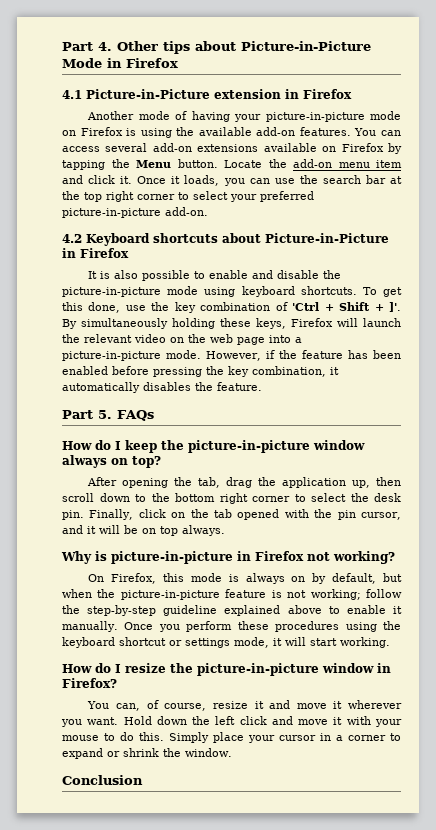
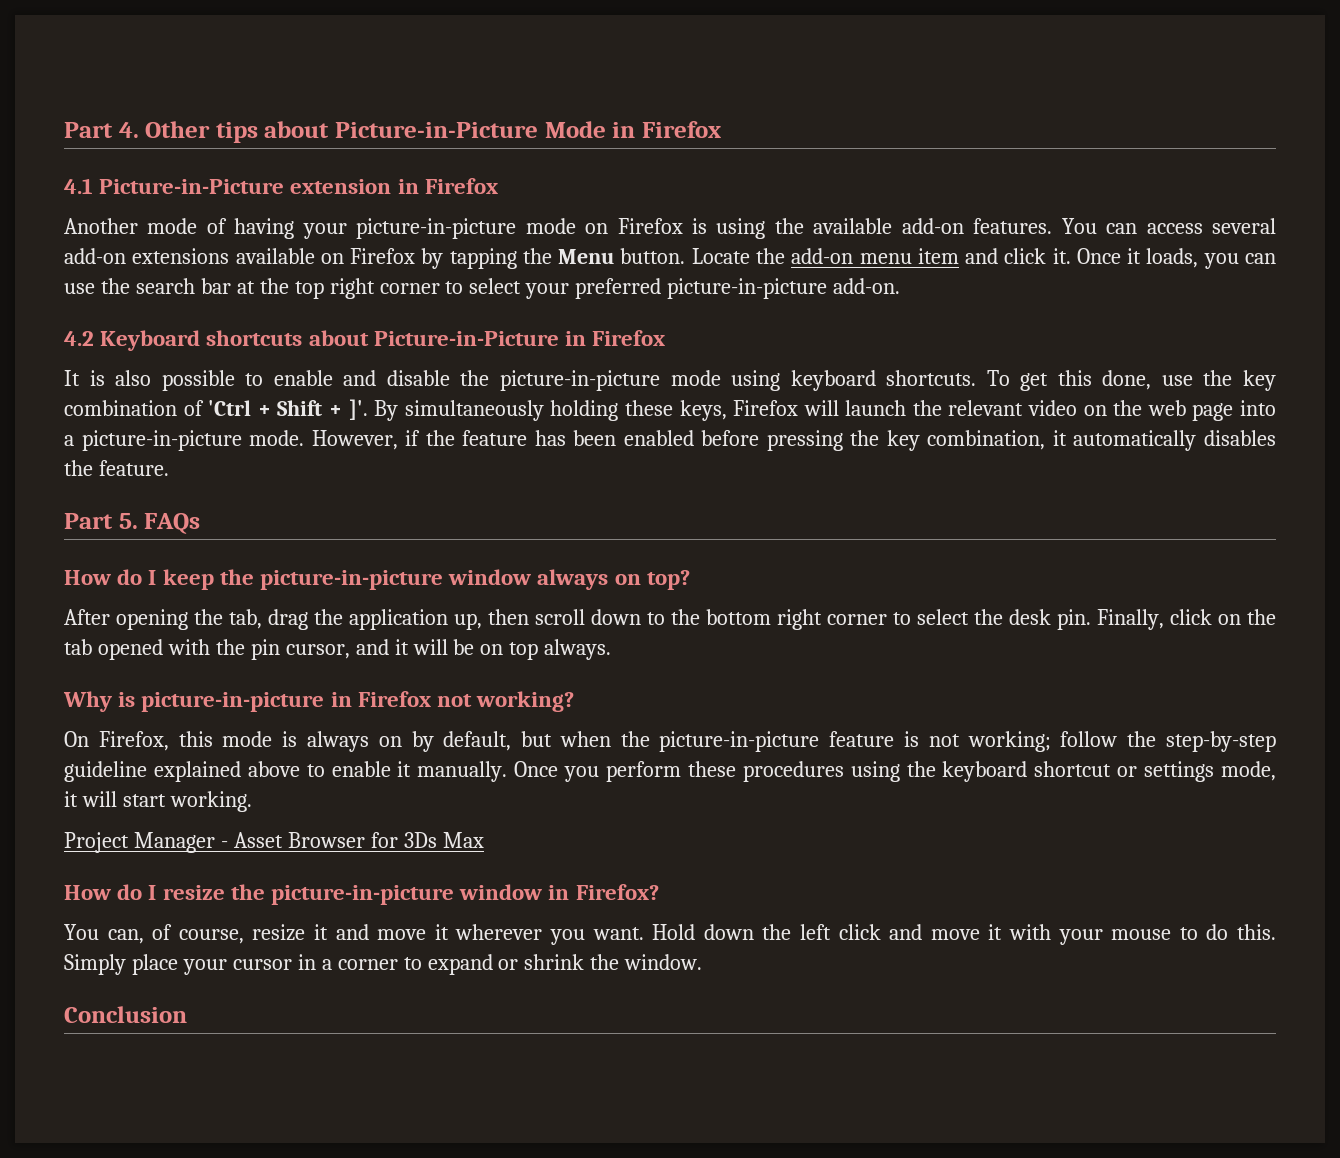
(390, 642) none -> [64,832,484,853] // Project Manager - Asset Browser for 3Ds Max

